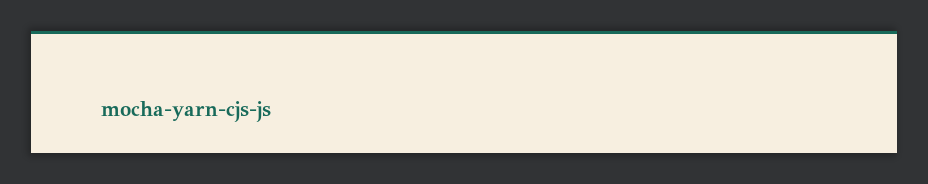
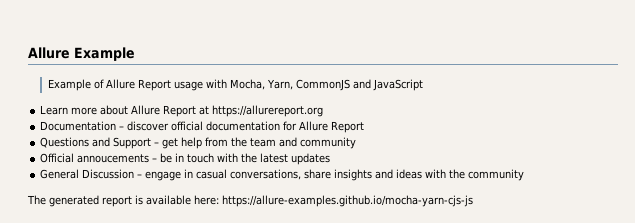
[101,101,271,122] mocha-yarn-cjs-js -> [28,47,135,61] [47,79,423,91] [40,105,324,117] [40,121,365,133] [40,137,357,149] [40,153,331,165] [40,169,525,181] [27,195,473,207] Allure Example // Example of Allure Report usage with Mocha, Yarn, CommonJS and JavaScript // Learn more about Allure Report at https://allurereport.org // Documentation – discover official documentation for Allure Report // Questions and Support – get help from the team and community // Official annoucements – be in touch with the latest updates // General Discussion – engage in casual conversations, share insights and ideas with the community // The generated report is available here: https://allure-examples.github.io/mocha-yarn-cjs-js

